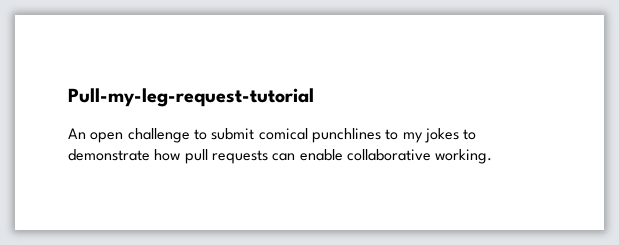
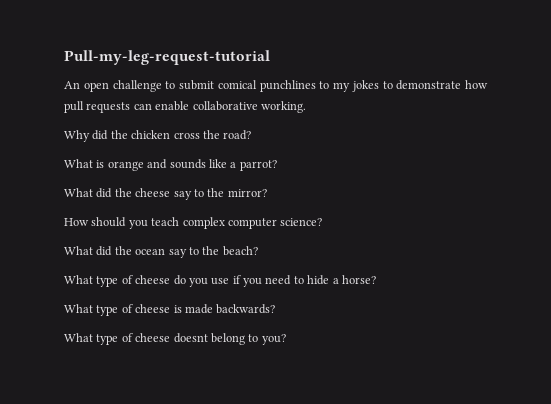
(493, 156) none -> [64,130,252,142] [64,159,277,171] [64,188,267,200] [64,217,323,229] [64,246,258,258] [64,275,376,287] [64,304,276,316] [64,333,286,345] // Why did the chicken cross the road? // What is orange and sounds like a parrot? // What did the cheese say to the mirror? // How should you teach complex computer science? // What did the ocean say to the beach? // What type of cheese do you use if you need to hide a horse? // What type of cheese is made backwards? // What type of cheese doesnt belong to you?

